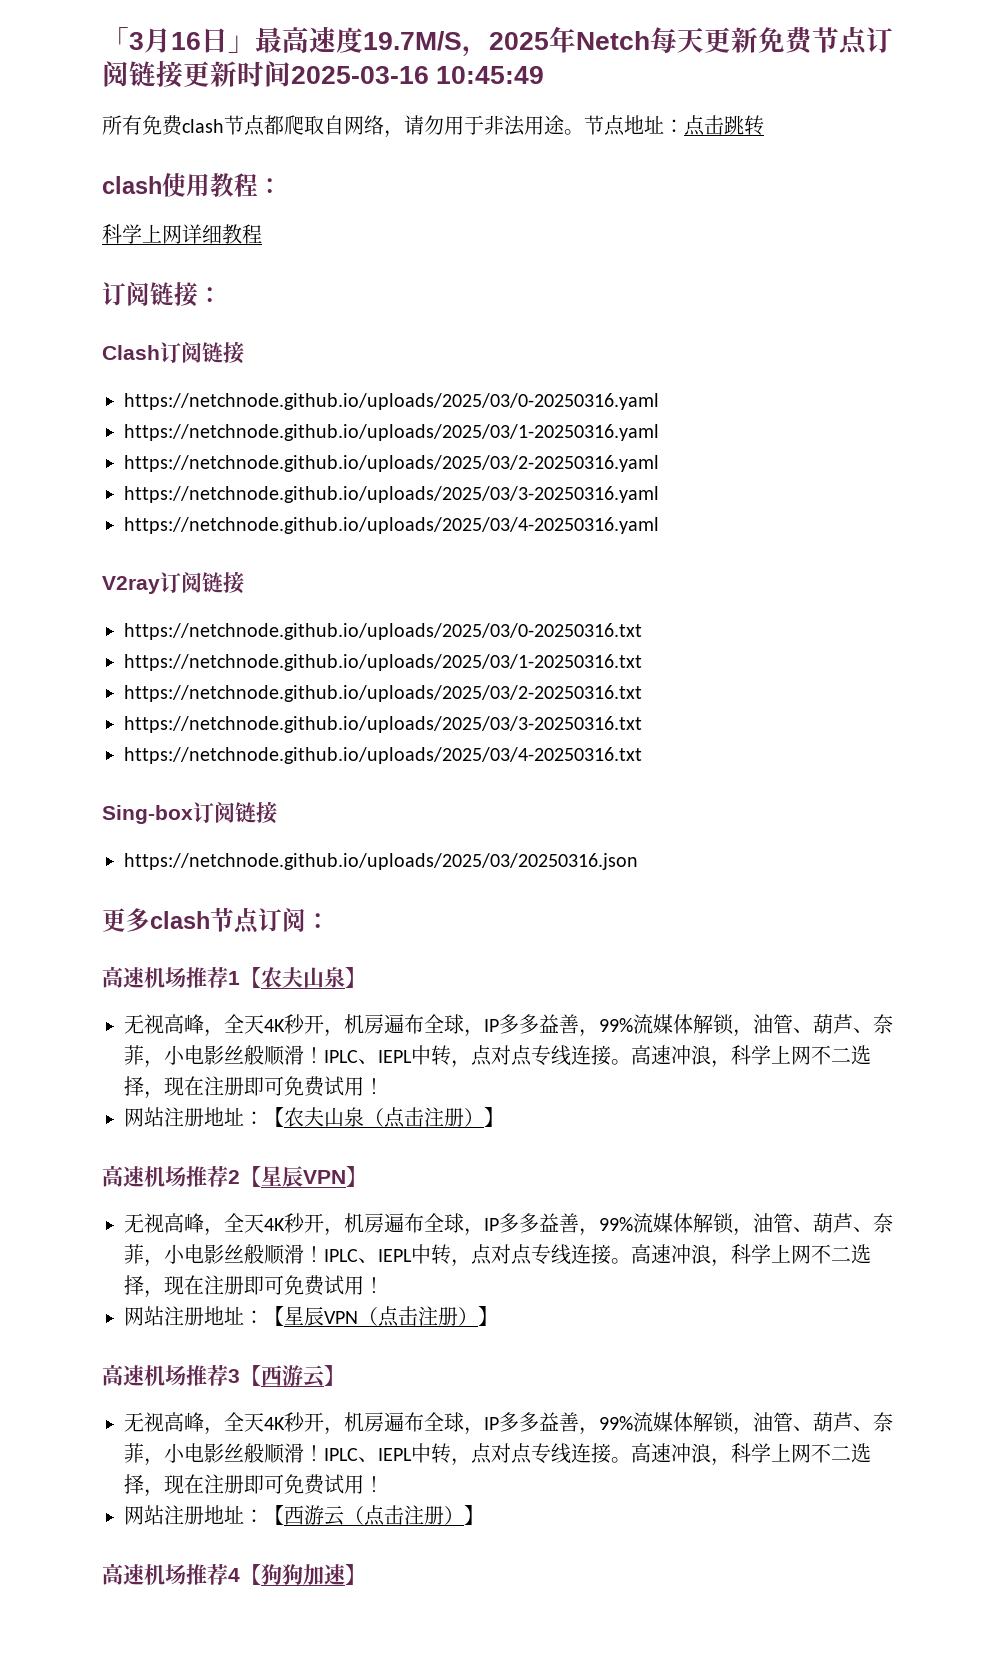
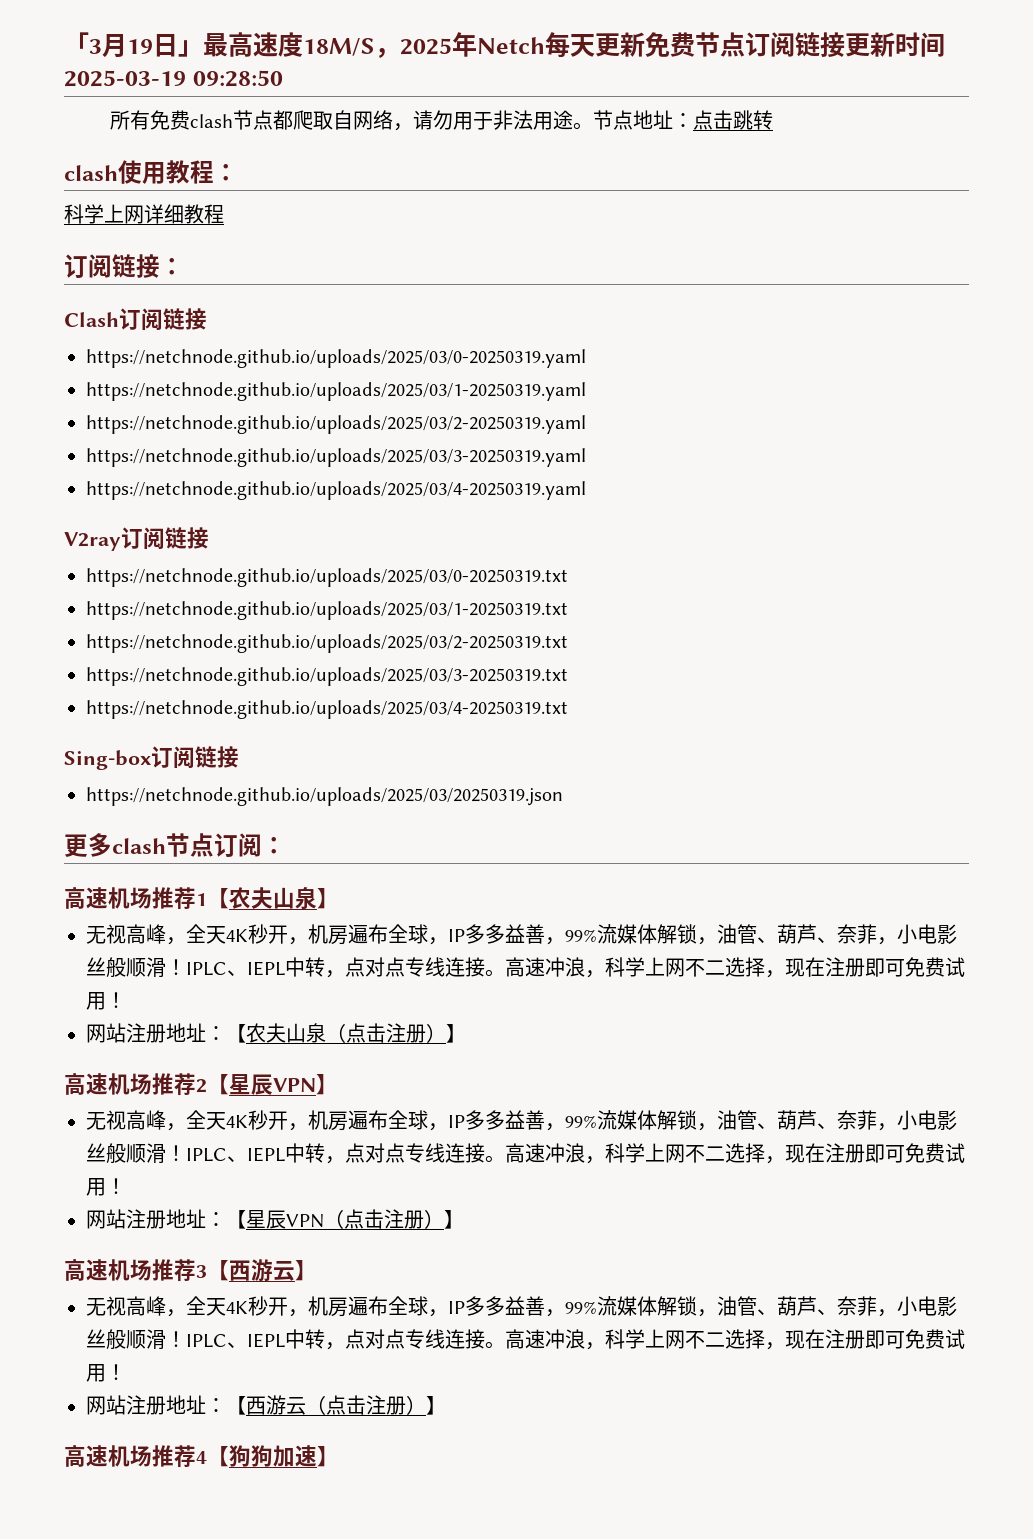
[171,32,201,50] 16 -> [127,39,153,54] 19
[363,31,462,51] 19.7M/S -> [303,38,375,56] 18M/S
[291,66,545,84] 2025-03-16 10:45:49 -> [64,70,283,87] 2025-03-19 09:28:50
[124,393,659,410] [124,424,659,441] [124,455,659,472] [124,486,659,503] [124,517,659,534] [102,571,244,594] [124,623,642,640] [124,654,642,671] [124,685,642,702] [124,716,642,733] [124,747,642,764] https://netchnode.github.io/uploads/2025/03/0-20250316.yaml // https://netchnode.github.io/uploads/2025/03/1-20250316.yaml // https://netchnode.github.io/uploads/2025/03/2-20250316.yaml // https://netchnode.github.io/uploads/2025/03/3-20250316.yaml // https://netchnode.github.io/uploads/2025/03/4-20250316.yaml // V2ray订阅链接 // https://netchnode.github.io/uploads/2025/03/0-20250316.txt // https://netchnode.github.io/uploads/2025/03/1-20250316.txt // https://netchnode.github.io/uploads/2025/03/2-20250316.txt // https://netchnode.github.io/uploads/2025/03/3-20250316.txt // https://netchnode.github.io/uploads/2025/03/4-20250316.txt -> [86,349,586,368] [86,382,586,401] [86,415,586,434] [86,448,586,467] [86,481,586,500] [64,527,209,551] [86,568,568,587] [86,601,568,620] [86,634,568,653] [86,667,568,686] [86,700,568,719] https://netchnode.github.io/uploads/2025/03/0-20250319.yaml // https://netchnode.github.io/uploads/2025/03/1-20250319.yaml // https://netchnode.github.io/uploads/2025/03/2-20250319.yaml // https://netchnode.github.io/uploads/2025/03/3-20250319.yaml // https://netchnode.github.io/uploads/2025/03/4-20250319.yaml // V2ray订阅链接 // https://netchnode.github.io/uploads/2025/03/0-20250319.txt // https://netchnode.github.io/uploads/2025/03/1-20250319.txt // https://netchnode.github.io/uploads/2025/03/2-20250319.txt // https://netchnode.github.io/uploads/2025/03/3-20250319.txt // https://netchnode.github.io/uploads/2025/03/4-20250319.txt
[124,853,638,870] https://netchnode.github.io/uploads/2025/03/20250316.json -> [86,787,563,806] https://netchnode.github.io/uploads/2025/03/20250319.json

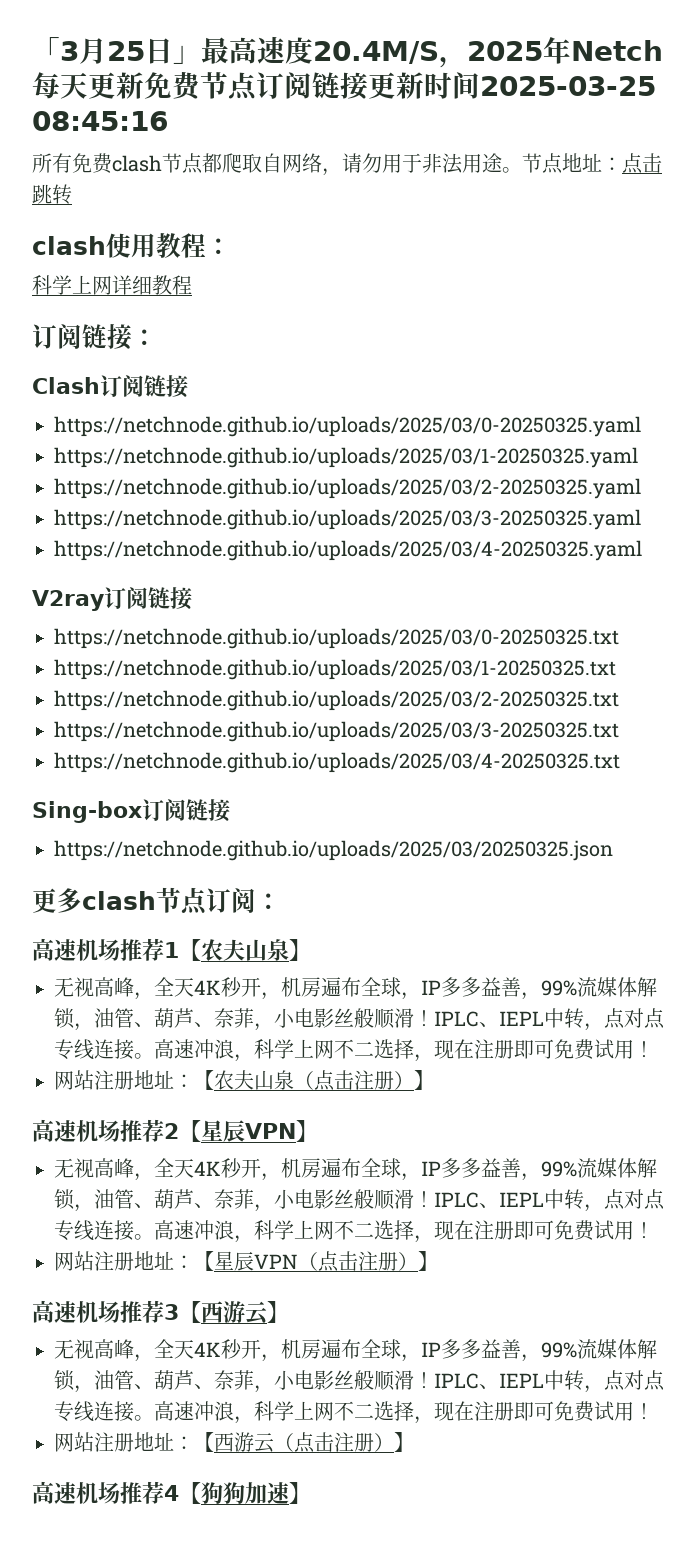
[127,39,153,54] 19 -> [107,41,145,61] 25
[303,38,375,56] 18M/S -> [313,41,439,64] 20.4M/S
[64,70,283,87] 2025-03-19 09:28:50 -> [480,76,656,96] [32,111,168,131] 2025-03-25 08:45:16
[86,349,586,368] [86,382,586,401] [86,415,586,434] [86,448,586,467] [86,481,586,500] [64,527,209,551] [86,568,568,587] [86,601,568,620] [86,634,568,653] [86,667,568,686] [86,700,568,719] https://netchnode.github.io/uploads/2025/03/0-20250319.yaml // https://netchnode.github.io/uploads/2025/03/1-20250319.yaml // https://netchnode.github.io/uploads/2025/03/2-20250319.yaml // https://netchnode.github.io/uploads/2025/03/3-20250319.yaml // https://netchnode.github.io/uploads/2025/03/4-20250319.yaml // V2ray订阅链接 // https://netchnode.github.io/uploads/2025/03/0-20250319.txt // https://netchnode.github.io/uploads/2025/03/1-20250319.txt // https://netchnode.github.io/uploads/2025/03/2-20250319.txt // https://netchnode.github.io/uploads/2025/03/3-20250319.txt // https://netchnode.github.io/uploads/2025/03/4-20250319.txt -> [54,416,641,437] [54,447,638,468] [54,478,641,499] [54,509,641,530] [54,540,642,561] [32,587,192,611] [54,628,619,649] [54,659,616,680] [54,690,619,711] [54,721,619,742] [54,752,620,773] https://netchnode.github.io/uploads/2025/03/0-20250325.yaml // https://netchnode.github.io/uploads/2025/03/1-20250325.yaml // https://netchnode.github.io/uploads/2025/03/2-20250325.yaml // https://netchnode.github.io/uploads/2025/03/3-20250325.yaml // https://netchnode.github.io/uploads/2025/03/4-20250325.yaml // V2ray订阅链接 // https://netchnode.github.io/uploads/2025/03/0-20250325.txt // https://netchnode.github.io/uploads/2025/03/1-20250325.txt // https://netchnode.github.io/uploads/2025/03/2-20250325.txt // https://netchnode.github.io/uploads/2025/03/3-20250325.txt // https://netchnode.github.io/uploads/2025/03/4-20250325.txt
[86,787,563,806] https://netchnode.github.io/uploads/2025/03/20250319.json -> [54,840,613,861] https://netchnode.github.io/uploads/2025/03/20250325.json

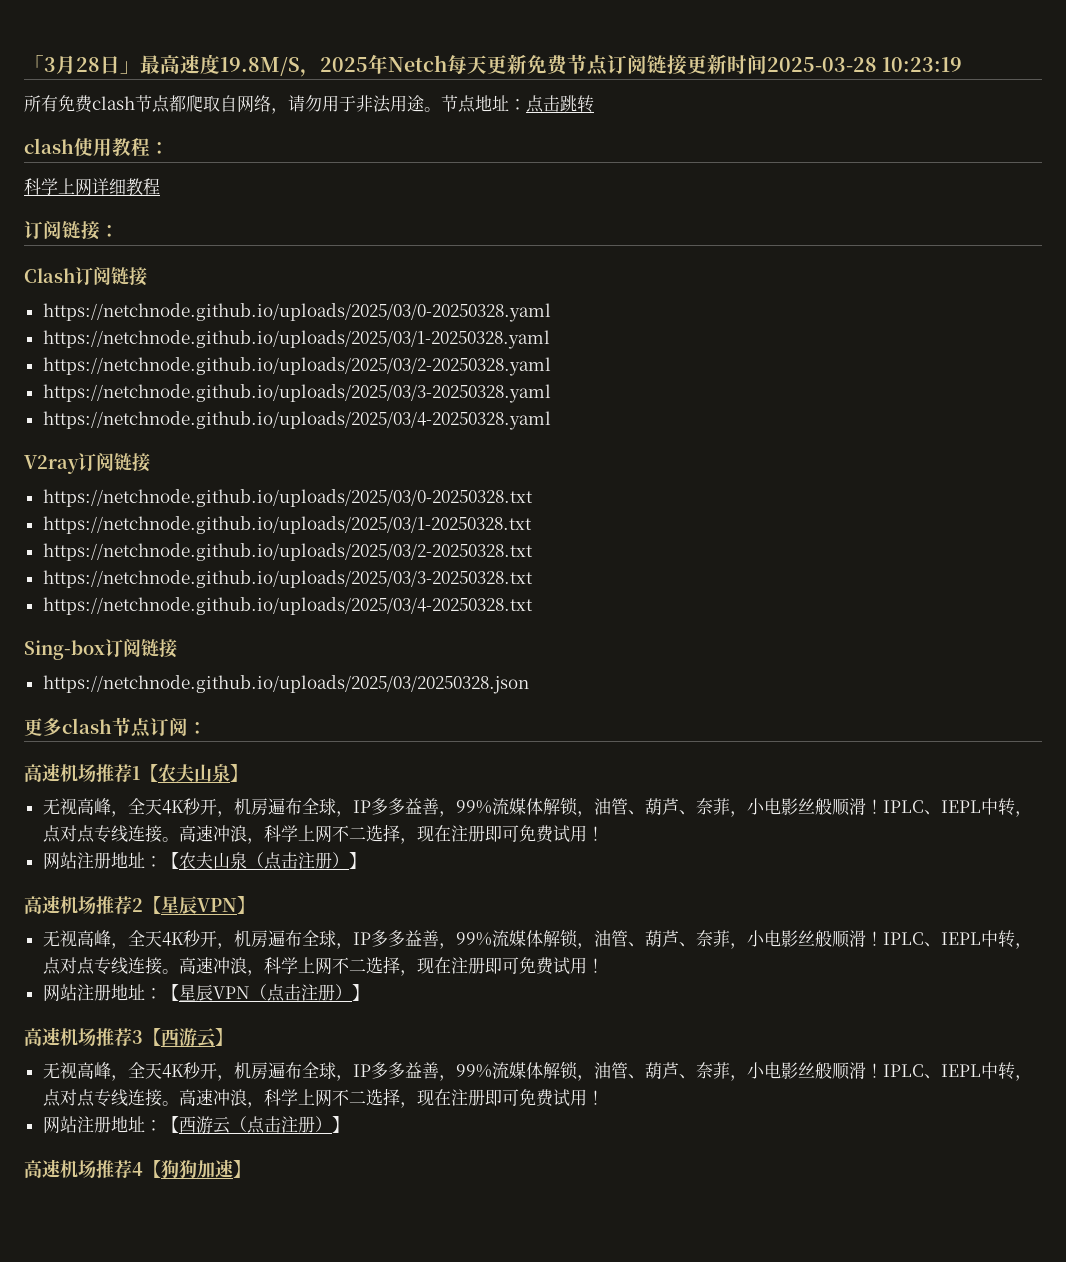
[107,41,145,61] 25 -> [76,57,100,72] 28
[313,41,439,64] 20.4M/S -> [220,57,300,76] 19.8M/S
[480,76,656,96] [32,111,168,131] 2025-03-25 08:45:16 -> [767,57,963,72] 2025-03-28 10:23:19
[54,416,641,437] [54,447,638,468] [54,478,641,499] [54,509,641,530] [54,540,642,561] [32,587,192,611] [54,628,619,649] [54,659,616,680] [54,690,619,711] [54,721,619,742] [54,752,620,773] https://netchnode.github.io/uploads/2025/03/0-20250325.yaml // https://netchnode.github.io/uploads/2025/03/1-20250325.yaml // https://netchnode.github.io/uploads/2025/03/2-20250325.yaml // https://netchnode.github.io/uploads/2025/03/3-20250325.yaml // https://netchnode.github.io/uploads/2025/03/4-20250325.yaml // V2ray订阅链接 // https://netchnode.github.io/uploads/2025/03/0-20250325.txt // https://netchnode.github.io/uploads/2025/03/1-20250325.txt // https://netchnode.github.io/uploads/2025/03/2-20250325.txt // https://netchnode.github.io/uploads/2025/03/3-20250325.txt // https://netchnode.github.io/uploads/2025/03/4-20250325.txt -> [42,303,551,322] [42,330,550,349] [42,357,551,376] [42,384,551,403] [42,411,551,430] [24,453,150,474] [42,489,533,507] [42,516,532,534] [42,543,533,561] [42,570,533,588] [42,597,533,615] https://netchnode.github.io/uploads/2025/03/0-20250328.yaml // https://netchnode.github.io/uploads/2025/03/1-20250328.yaml // https://netchnode.github.io/uploads/2025/03/2-20250328.yaml // https://netchnode.github.io/uploads/2025/03/3-20250328.yaml // https://netchnode.github.io/uploads/2025/03/4-20250328.yaml // V2ray订阅链接 // https://netchnode.github.io/uploads/2025/03/0-20250328.txt // https://netchnode.github.io/uploads/2025/03/1-20250328.txt // https://netchnode.github.io/uploads/2025/03/2-20250328.txt // https://netchnode.github.io/uploads/2025/03/3-20250328.txt // https://netchnode.github.io/uploads/2025/03/4-20250328.txt
[54,840,613,861] https://netchnode.github.io/uploads/2025/03/20250325.json -> [42,675,529,694] https://netchnode.github.io/uploads/2025/03/20250328.json

